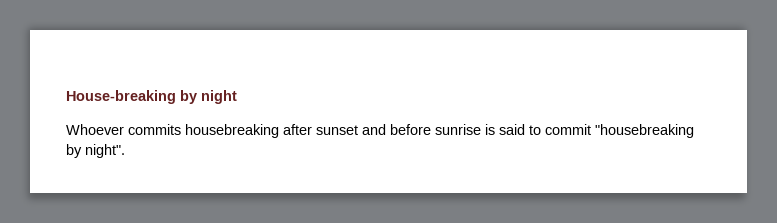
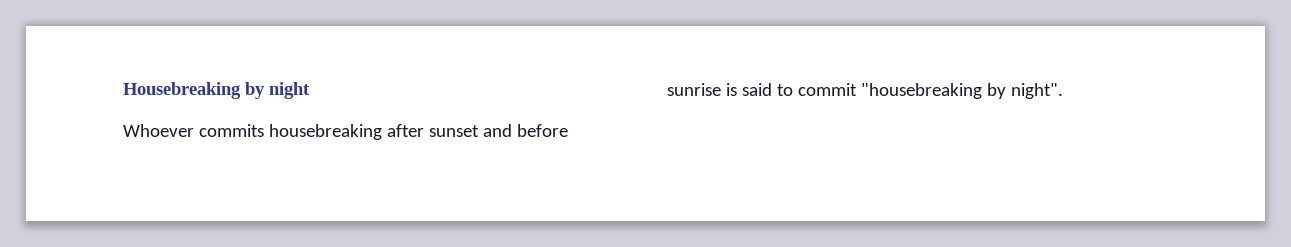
[66,90,176,104] House-breaking -> [123,82,241,99] Housebreaking

